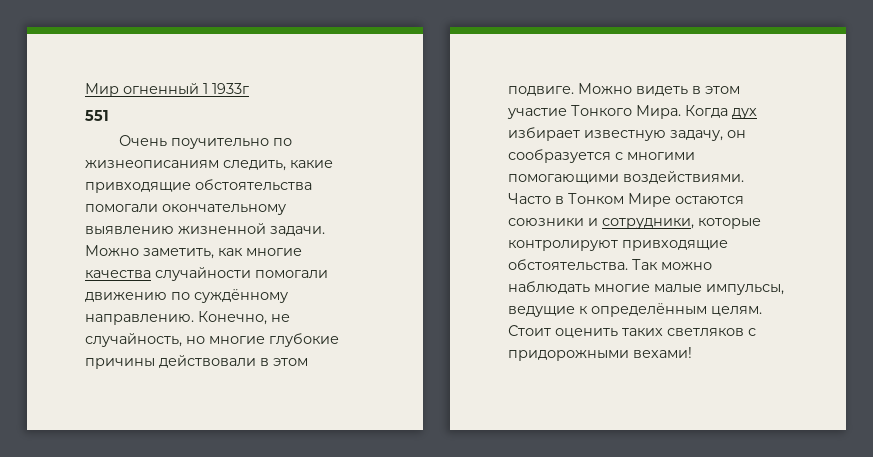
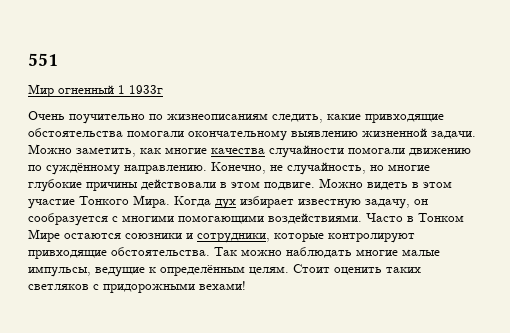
(85, 90) none -> [28,53,58,66] 551 //
[85,110,109,121] // 551 -> (163, 89) none

